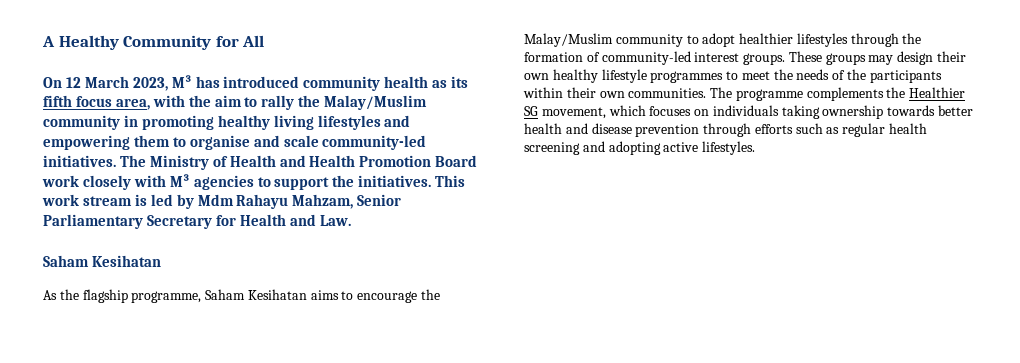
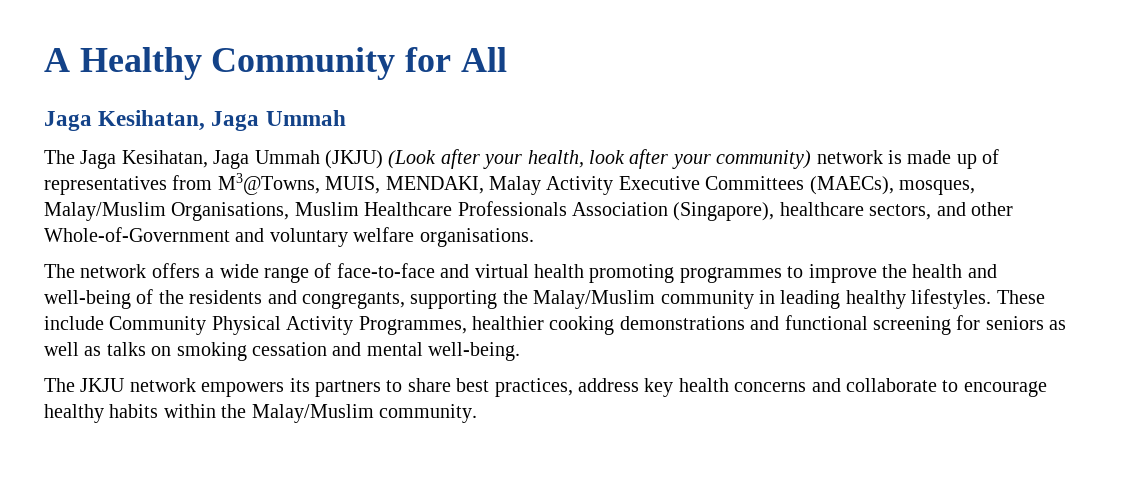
[43,75,469,91] [43,95,428,110] [43,115,411,130] [43,135,427,150] [43,155,478,170] [42,174,466,190] [42,194,402,209] [43,214,351,229] [43,255,161,267] [43,289,441,303] [524,33,922,47] [524,51,967,65] [524,69,942,83] [523,87,966,101] [524,105,974,119] [524,123,928,137] [524,141,756,155] On 12 March 2023, M³ has introduced community health as its fifth focus area, with the aim to rally the Malay/Muslim community in promoting healthy living lifestyles and empowering them to organise and scale community-led initiatives. The Ministry of Health and Health Promotion Board work closely with M³ agencies to support the initiatives. This work stream is led by Mdm Rahayu Mahzam, Senior Parliamentary Secretary for Health and Law. // Saham Kesihatan // As the flagship programme, Saham Kesihatan aims to encourage the Malay/Muslim community to adopt healthier lifestyles through the formation of community-led interest groups. These groups may design their own healthy lifestyle programmes to meet the needs of the participants within their own communities. The programme complements the Healthier SG movement, which focuses on individuals taking ownership towards better health and disease prevention through efforts such as regular health screening and adopting active lifestyles. -> [44,110,346,131] [44,149,1000,169] [44,173,975,195] [44,201,1013,221] [44,227,534,247] [44,263,997,283] [44,289,1045,309] [44,315,1067,335] [44,342,521,361] [44,378,1047,397] [44,404,477,423] Jaga Kesihatan, Jaga Ummah // The Jaga Kesihatan, Jaga Ummah (JKJU) (Look after your health, look after your community) network is made up of representatives from M3@Towns, MUIS, MENDAKI, Malay Activity Executive Committees (MAECs), mosques, Malay/Muslim Organisations, Muslim Healthcare Professionals Association (Singapore), healthcare sectors, and other Whole-of-Government and voluntary welfare organisations. // The network offers a wide range of face-to-face and virtual health promoting programmes to improve the health and well-being of the residents and congregants, supporting the Malay/Muslim community in leading healthy lifestyles. These include Community Physical Activity Programmes, healthier cooking demonstrations and functional screening for seniors as well as talks on smoking cessation and mental well-being. // The JKJU network empowers its partners to share best practices, address key health concerns and collaborate to encourage healthy habits within the Malay/Muslim community.

